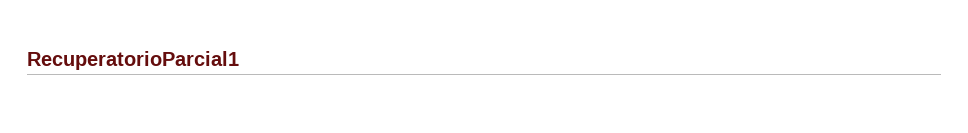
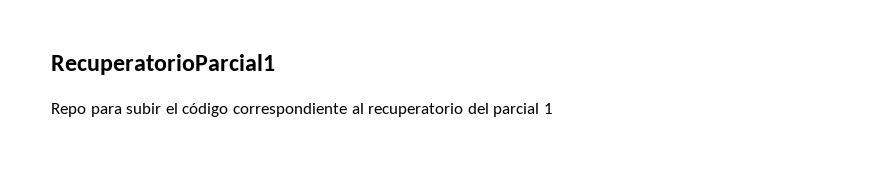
(239, 60) none -> [51,103,553,117] // Repo para subir el código correspondiente al recuperatorio del parcial 1

